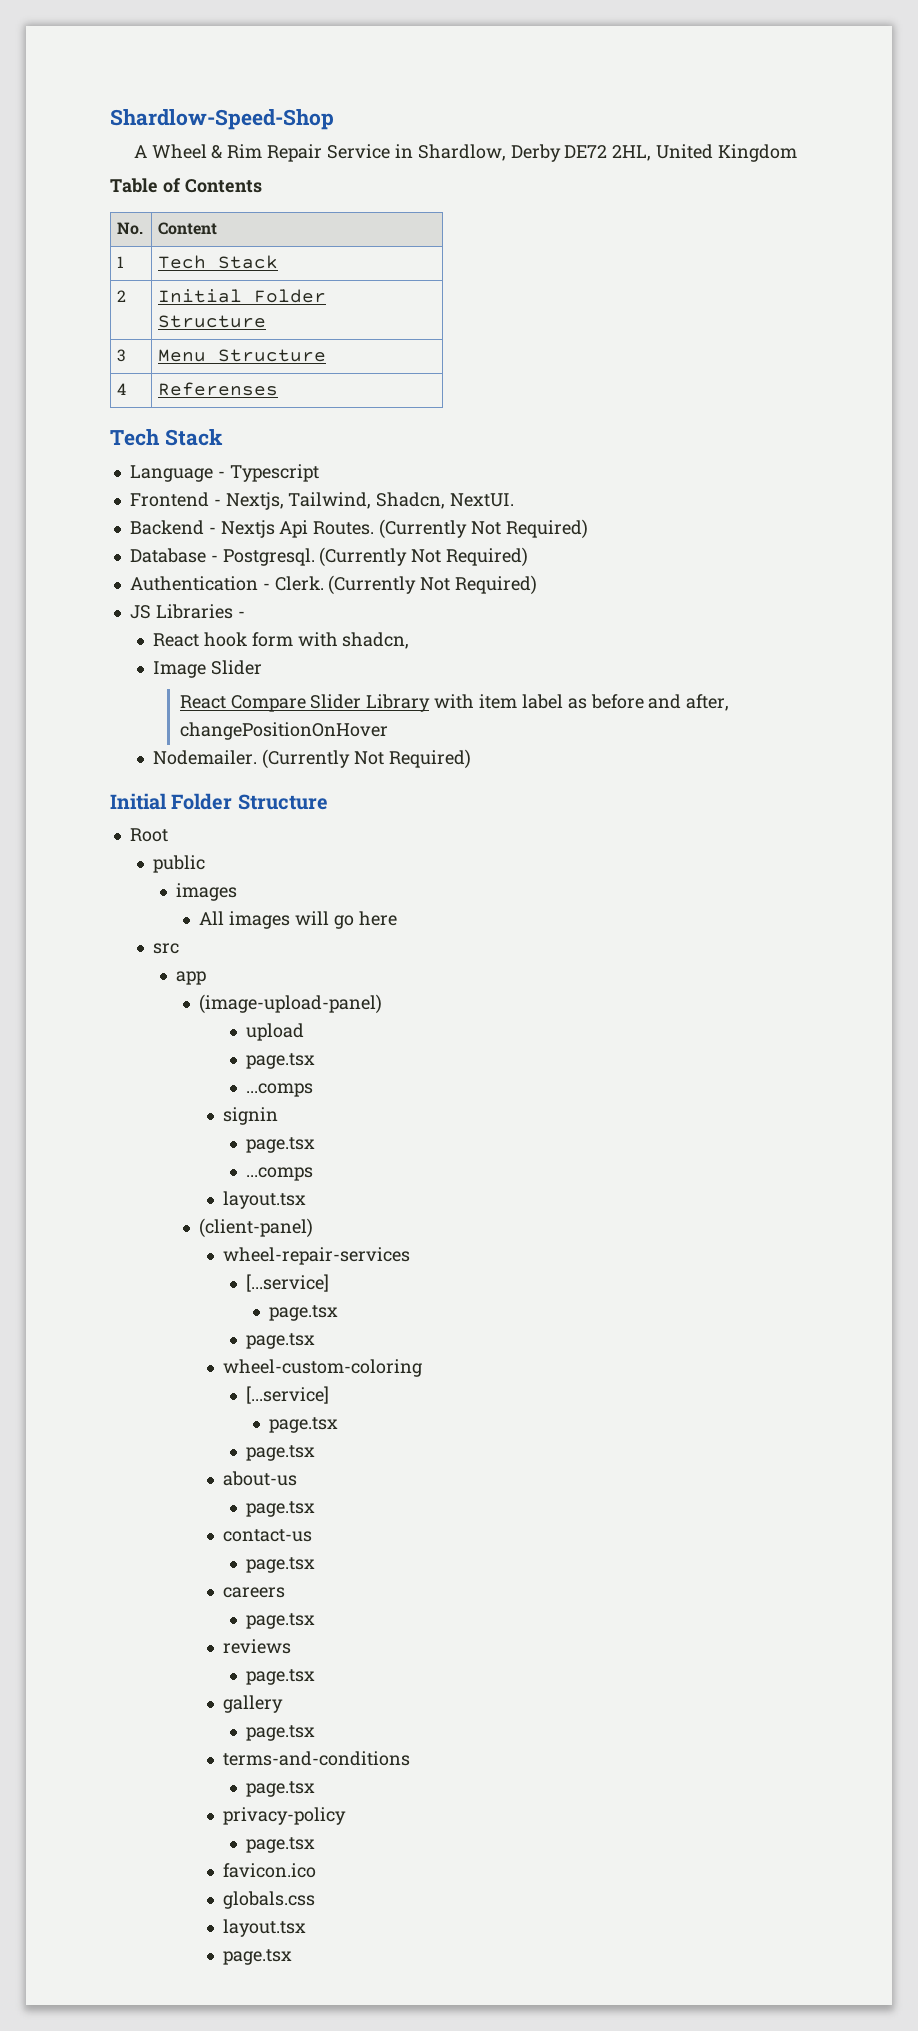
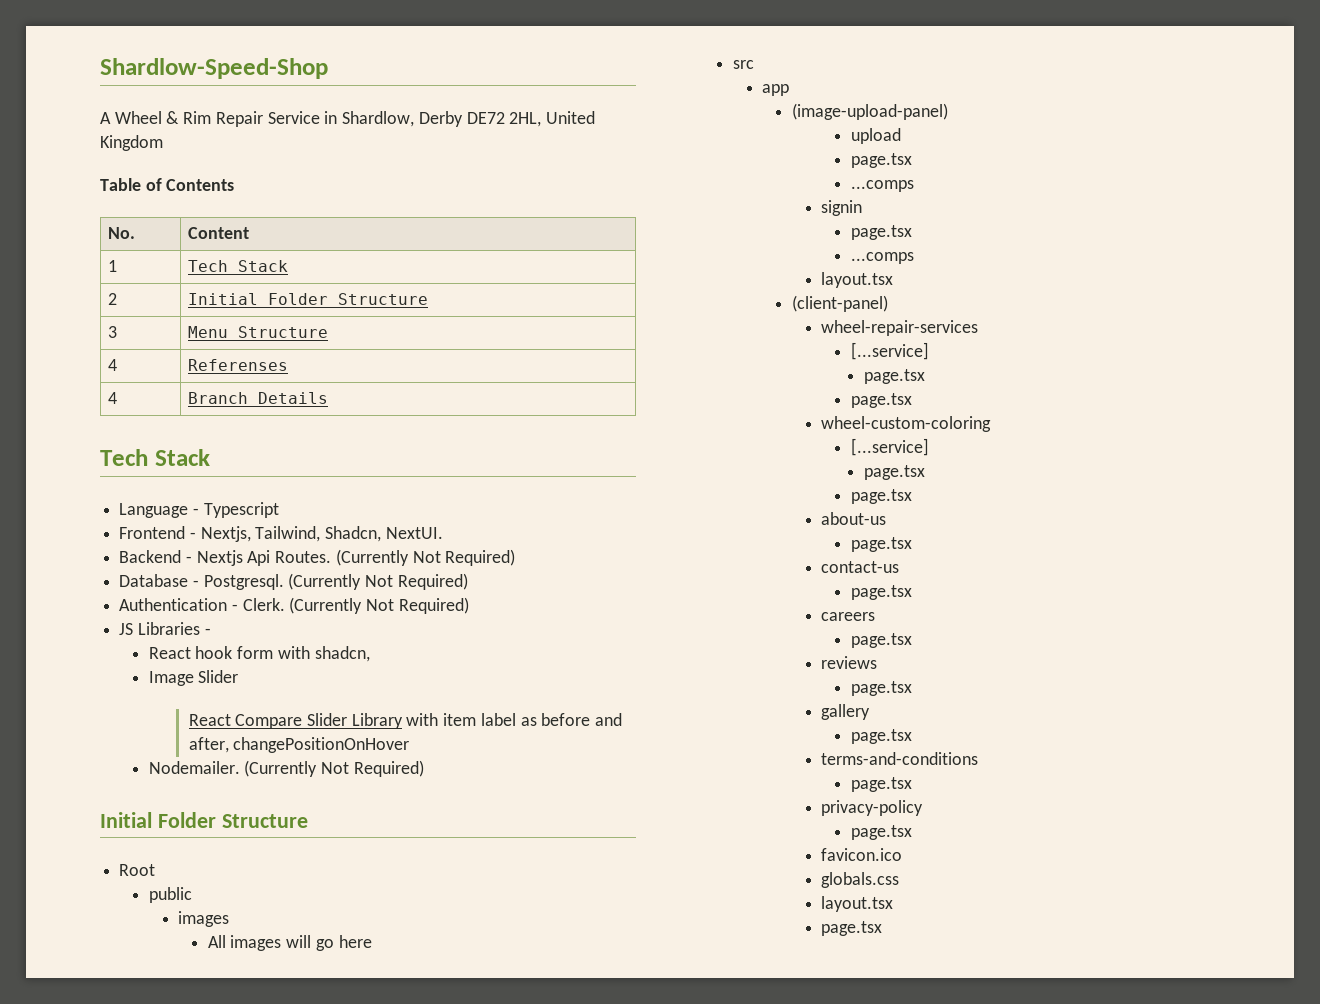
(279, 389) none -> [108,392,118,404] [188,392,329,404] // 4 | Branch Details

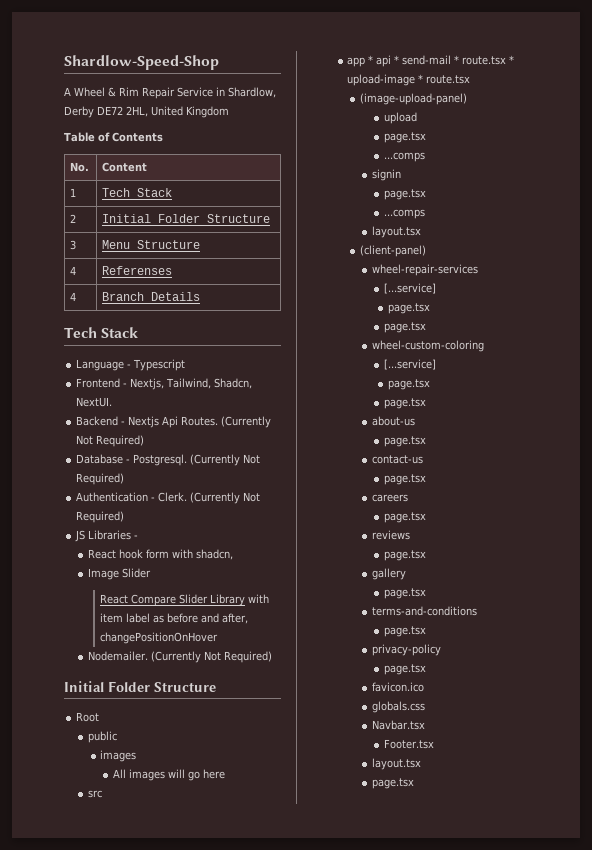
(790, 90) none -> [368,55,515,67] [347,74,471,86] * api * send-mail * route.tsx * upload-image * route.tsx
(900, 880) none -> [371,720,425,730] [383,739,434,749] // Navbar.tsx // Footer.tsx

